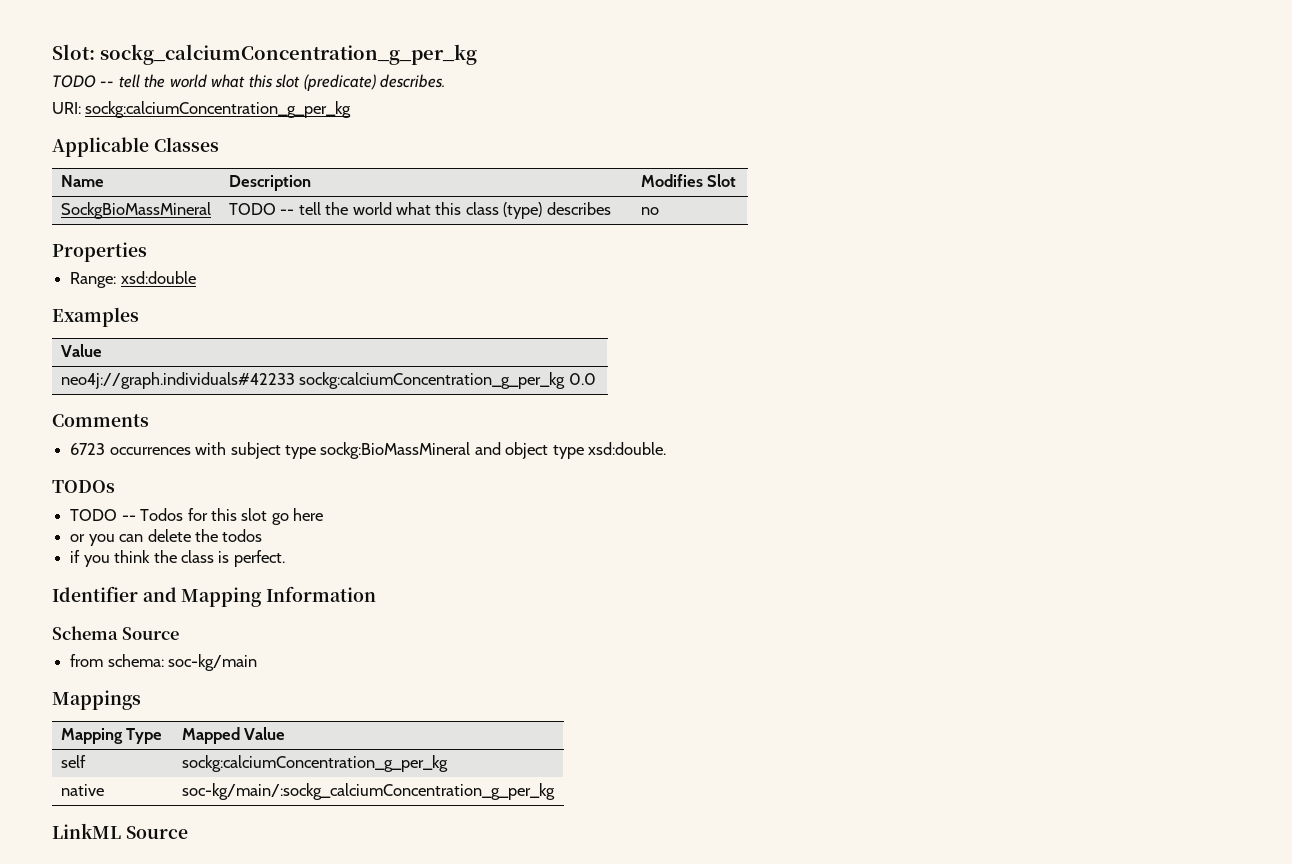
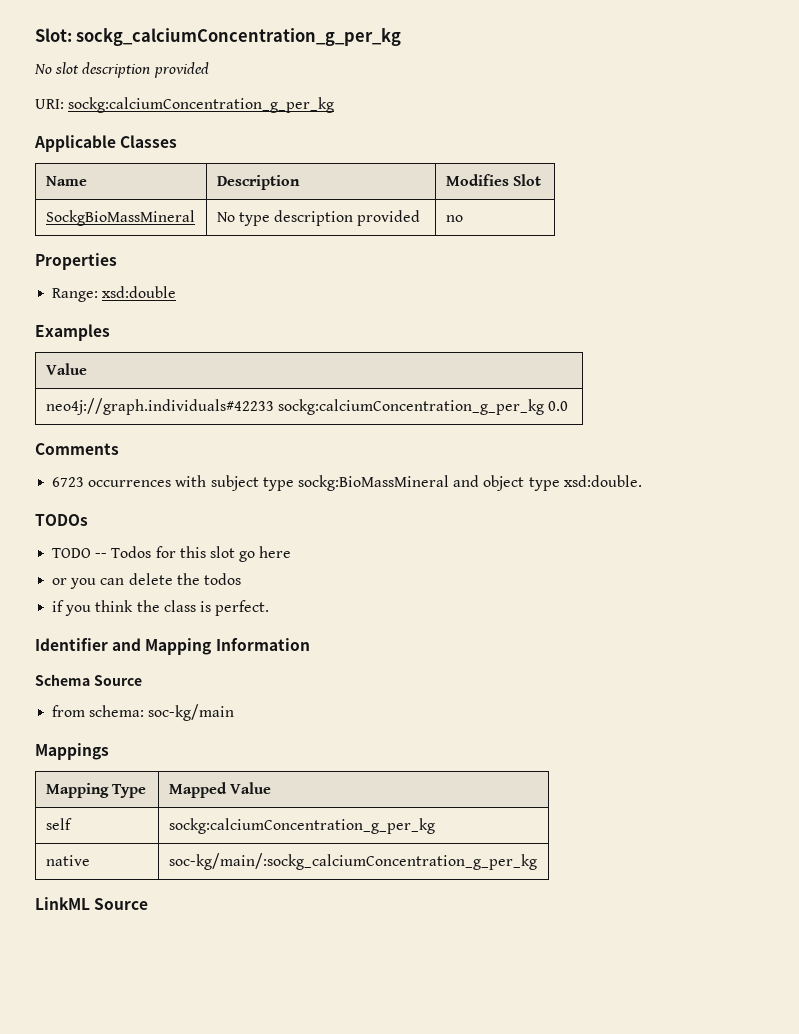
[52,74,446,91] TODO -- tell the world what this slot (predicate) describes. -> [34,62,209,78] No slot description provided
[228,202,611,219] TODO -- tell the world what this class (type) describes -> [216,210,421,226] No type description provided

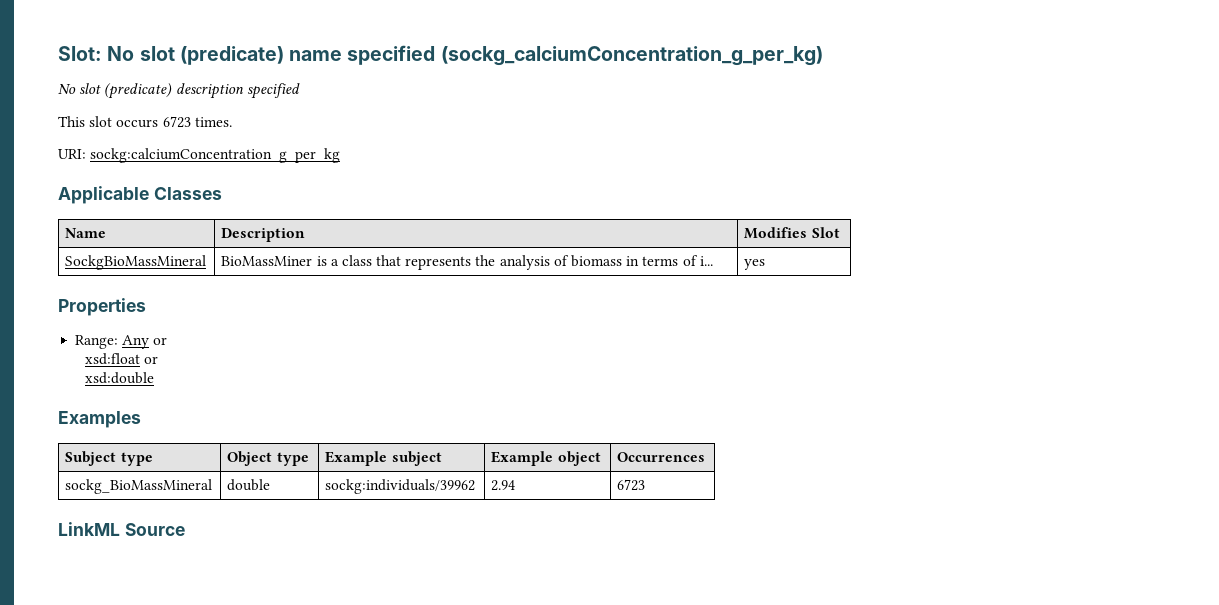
[76,28,402,46] [34,62,209,78] sockg_calciumConcentration_g_per_kg // No slot description provided -> [107,45,823,66] [58,83,300,99] [58,116,232,128] No slot (predicate) name specified (sockg_calciumConcentration_g_per_kg) // No slot (predicate) description specified // This slot occurs 6723 times.
[216,210,421,226] [445,215,463,222] [35,253,117,270] [52,286,177,302] [35,324,110,341] [45,363,87,375] [45,398,568,415] [35,443,119,455] [52,475,642,491] [35,514,88,526] [52,546,292,562] [52,573,241,589] [52,600,270,616] [35,638,310,655] [35,674,142,686] [52,704,235,721] [35,743,109,760] [45,783,146,798] [168,782,271,798] [45,818,72,830] [168,818,435,834] [45,855,90,866] [168,853,537,870] No type description provided | no // Properties // Range: xsd:double // Examples // Value // neo4j://graph.individuals#42233 sockg:calciumConcentration_g_per_kg 0.0 // Comments // 6723 occurrences with subject type sockg:BioMassMineral and object type xsd:double. // TODOs // TODO -- Todos for this slot go here // or you can delete the todos // if you think the class is perfect. // Identifier and Mapping Information // Schema Source // from schema: soc-kg/main // Mappings // Mapping Type | Mapped Value // self | sockg:calciumConcentration_g_per_kg // native | soc-kg/main/:sockg_calciumConcentration_g_per_kg -> [221,255,713,270] [744,259,766,270] [58,298,146,316] [75,335,168,349] [84,353,159,365] [84,372,154,384] [58,411,141,428] [65,451,153,466] [227,451,309,466] [325,451,442,466] [491,451,601,466] [617,452,706,462] [65,479,213,494] [227,479,271,491] [325,479,476,494] [491,480,516,491] [617,479,646,491] BioMassMiner is a class that represents the analysis of biomass in terms of i... | yes // Properties // Range: Any or // xsd:float or // xsd:double // Examples // Subject type | Object type | Example subject | Example object | Occurrences // sockg_BioMassMineral | double | sockg:individuals/39962 | 2.94 | 6723

